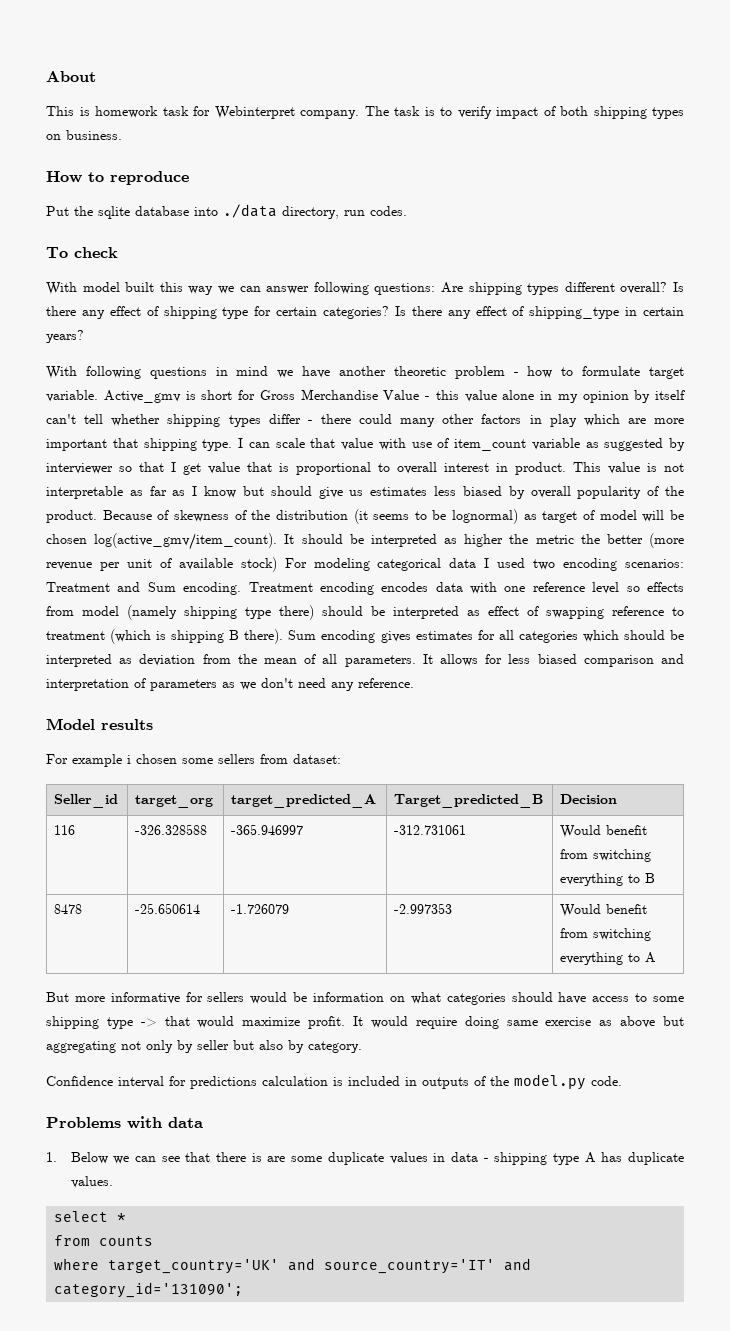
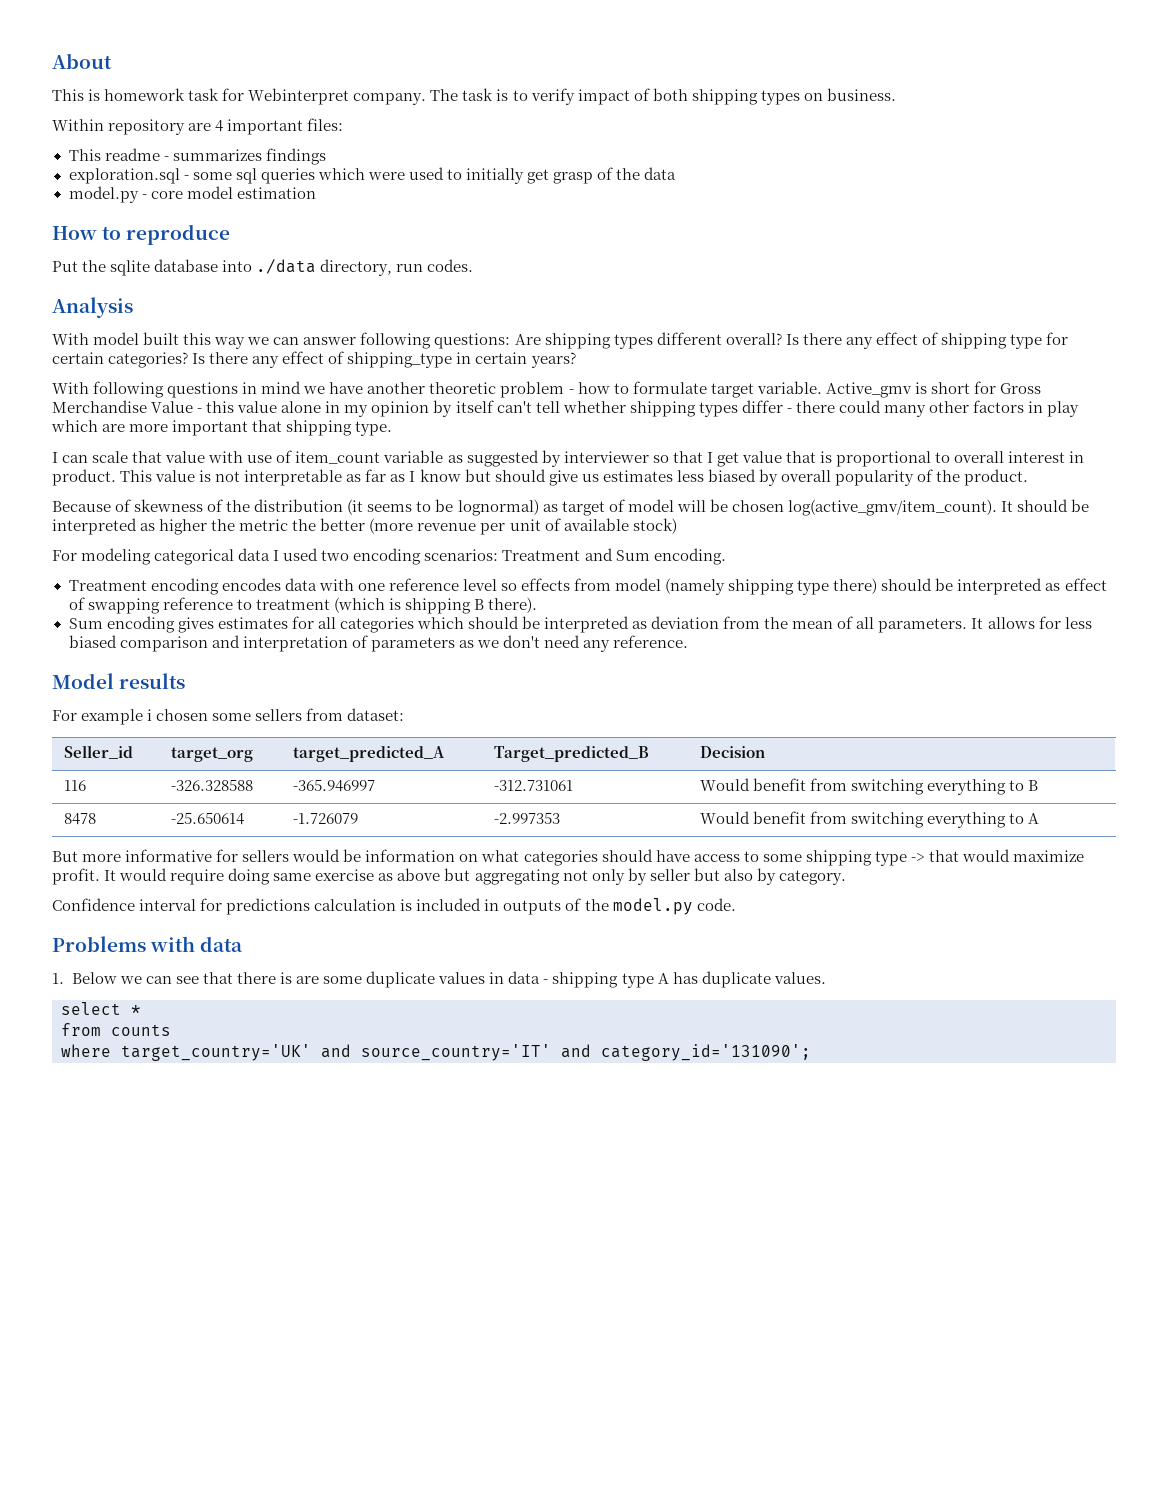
(122, 135) none -> [52,118,344,135] [68,148,326,165] [68,167,677,184] [68,186,316,203] // Within repository are 4 important files: // This readme - summarizes findings // exploration.sql - some sql queries which were used to initially get grasp of the data // model.py - core model estimation
[46,247,118,258] To check -> [52,297,133,318] Analysis
(233, 445) none -> (393, 428) //
(97, 516) none -> (1029, 477) //
(277, 564) none -> (677, 526) //
(242, 588) none -> (726, 556) //
(284, 636) none -> (537, 605) //

